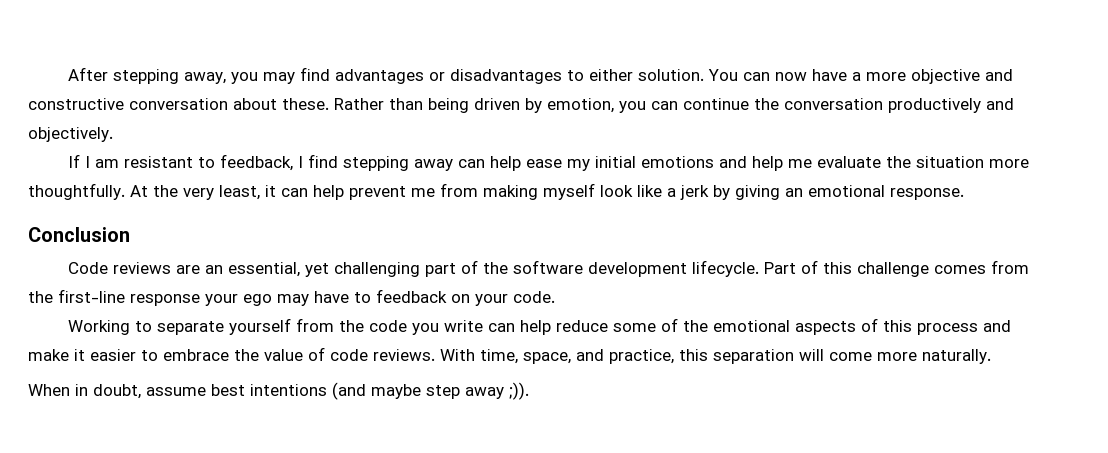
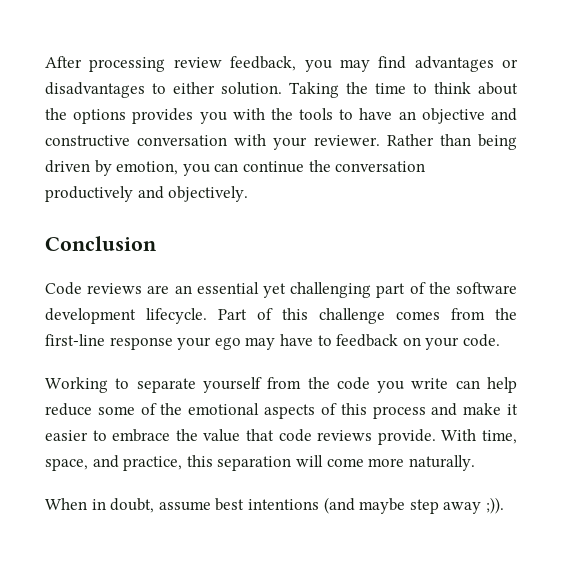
[113,69,227,84] stepping away, -> [89,56,297,72] processing review feedback,
[708,69,907,81] You can now have a more -> [289,82,518,98] [45,108,416,124] Taking the time to think about the options provides you with the tools to have an
[233,98,329,110] about these. -> [234,134,380,150] with your reviewer.
[68,154,1030,171] [28,183,964,200] // If I am resistant to feedback, I find stepping away can help ease my initial emotions and help me evaluate the situation more thoughtfully. At the very least, it can help prevent me from making myself look like a jerk by giving an emotional response. -> (249, 194) none
[228,262,301,277] essential, -> [196,282,259,294] essential
[308,347,435,361] of code reviews. -> [245,429,436,445] that code reviews provide.

